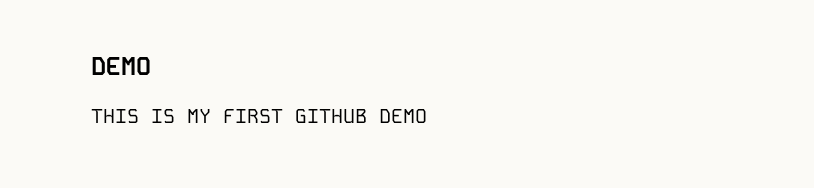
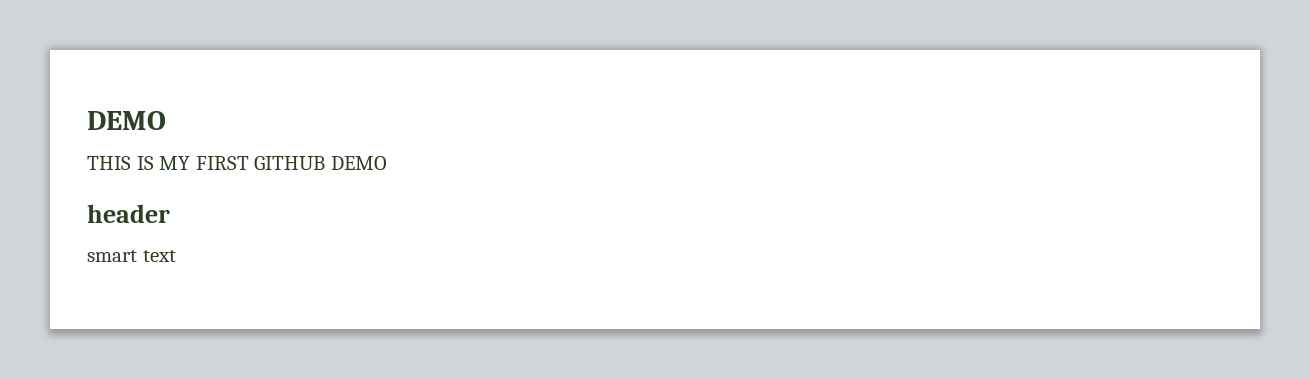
(427, 116) none -> [87,204,170,223] [87,250,176,262] // header // smart text

